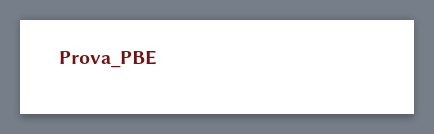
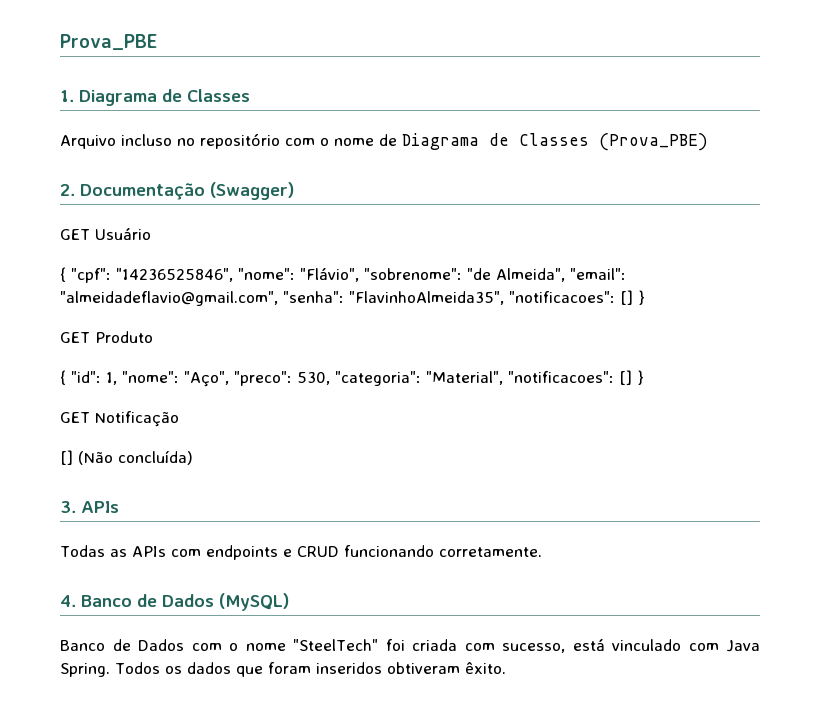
(157, 59) none -> [60,89,250,106] [60,133,708,151] [60,182,294,200] [60,228,151,240] [60,267,626,283] [60,290,645,306] [60,331,153,343] [60,370,644,387] [60,411,179,427] [60,450,193,465] [60,501,119,513] [60,545,542,560] [60,593,289,611] [60,639,760,653] [60,662,506,677] // 1. Diagrama de Classes // Arquivo incluso no repositório com o nome de Diagrama de Classes (Prova_PBE) // 2. Documentação (Swagger) // GET Usuário // { "cpf": "14236525846", "nome": "Flávio", "sobrenome": "de Almeida", "email": "almeidadeflavio@gmail.com", "senha": "FlavinhoAlmeida35", "notificacoes": [] } // GET Produto // { "id": 1, "nome": "Aço", "preco": 530, "categoria": "Material", "notificacoes": [] } // GET Notificação // [] (Não concluída) // 3. APIs // Todas as APIs com endpoints e CRUD funcionando corretamente. // 4. Banco de Dados (MySQL) // Banco de Dados com o nome "SteelTech" foi criada com sucesso, está vinculado com Java Spring. Todos os dados que foram inseridos obtiveram êxito.

